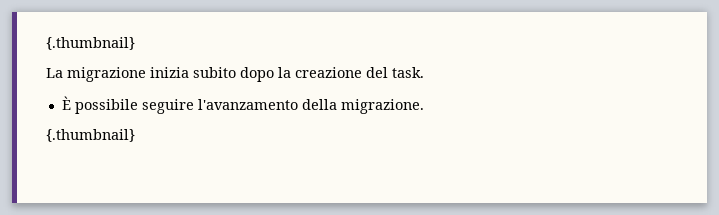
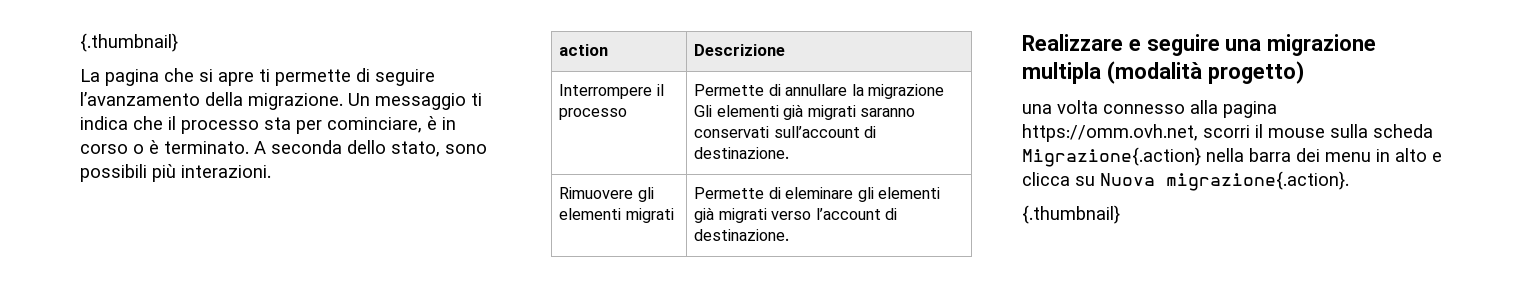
[67,67,424,82] [61,96,424,114] migrazione inizia subito dopo la creazione del task. // È possibile seguire l'avanzamento della migrazione. -> [105,68,435,86] [80,92,482,110] [80,116,456,134] [80,140,487,157] [80,164,271,182] [559,44,609,56] [694,44,786,56] [559,84,664,99] [559,108,628,120] [694,84,944,99] [694,104,915,120] [694,126,877,138] [694,147,790,159] [559,187,654,202] [559,208,674,223] [694,187,940,202] [694,207,897,223] [694,229,790,241] [1022,34,1377,56] [1022,61,1304,84] [1022,100,1277,118] [1022,124,1433,142] [1022,147,1442,167] [1022,171,1349,191] pagina che si apre ti permette di seguire l’avanzamento della migrazione. Un messaggio ti indica che il processo sta per cominciare, è in corso o è terminato. A seconda dello stato, sono possibili più interazioni. // action | Descrizione // Interrompere il processo | Permette di annullare la migrazione Gli elementi già migrati saranno conservati sull’account di destinazione. // Rimuovere gli elementi migrati | Permette di eleminare gli elementi già migrati verso l’account di destinazione. // Realizzare e seguire una migrazione multipla (modalità progetto) // una volta connesso alla pagina https://omm.ovh.net, scorri il mouse sulla scheda Migrazione{.action} nella barra dei menu in alto e clicca su Nuova migrazione{.action}.

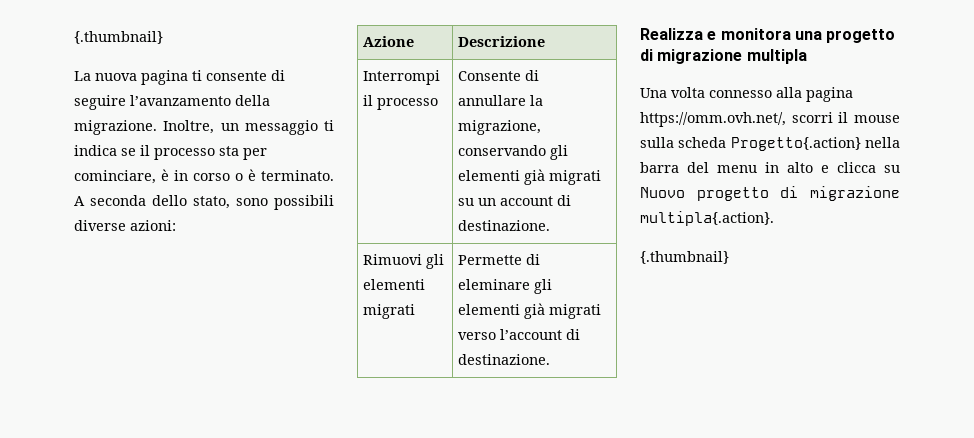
[105,68,351,86] pagina che si apre ti permette -> [95,70,267,85] nuova pagina ti consente
[348,93,370,106] Un -> [163,120,239,134] Inoltre, un
[133,116,163,130] che -> [121,148,136,156] se
[152,164,271,182] [559,44,609,56] più interazioni. // action -> [74,220,176,231] [363,36,415,47] diverse azioni: // Azione
[559,84,653,99] Interrompere -> [363,70,441,85] Interrompi
[694,84,765,96] Permette -> [458,71,522,81] Consente
[867,84,944,99] [694,104,915,120] [694,126,877,138] [694,147,790,159] [559,187,634,199] migrazione Gli elementi già migrati saranno conservati sull’account di destinazione. // Rimuovere -> [458,120,542,135] [458,145,569,160] [458,169,602,185] [458,195,572,206] [458,220,551,231] [363,254,423,265] migrazione, conservando gli elementi già migrati su un account di destinazione. // Rimuovi
[1022,34,1262,56] Realizzare e seguire una -> [640,28,896,43] [640,49,653,61] Realizza e monitora una progetto di
[1106,61,1304,84] [1022,104,1052,114] (modalità progetto) // una -> [640,88,667,98] // Una
[1022,124,1198,142] https://omm.ovh.net, -> [640,112,786,127] https://omm.ovh.net/,
[1022,147,1201,167] Migrazione{.action} -> [730,137,861,151] Progetto{.action}
[1296,148,1320,162] dei -> [687,162,709,173] del
[1100,171,1349,191] Nuova migrazione{.action}. -> [640,186,900,201] [640,211,774,226] Nuovo progetto di migrazione multipla{.action}.

